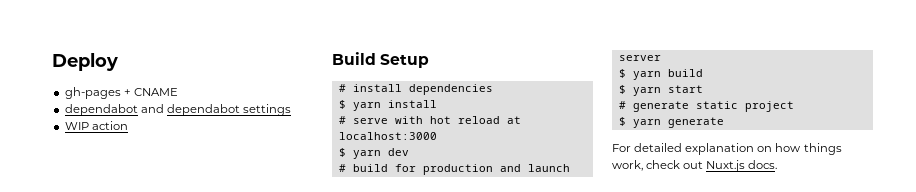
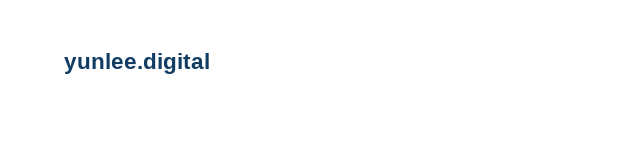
[52,53,118,71] [64,87,178,99] [64,104,291,116] [64,121,128,130] [332,52,430,68] [338,84,493,95] [338,100,437,111] [338,116,521,124] [338,132,437,140] [338,148,409,159] [338,164,570,175] [618,55,661,61] [618,69,703,80] [618,85,703,96] [618,101,794,112] [618,117,724,128] [612,143,842,155] [612,160,778,172] Deploy // gh-pages + CNAME // dependabot and dependabot settings // WIP action // Build Setup // # install dependencies // $ yarn install // # serve with hot reload at localhost:3000 // $ yarn dev // # build for production and launch server // $ yarn build // $ yarn start // # generate static project // $ yarn generate // For detailed explanation on how things work, check out Nuxt.js docs. -> [64,53,210,74] yunlee.digital

